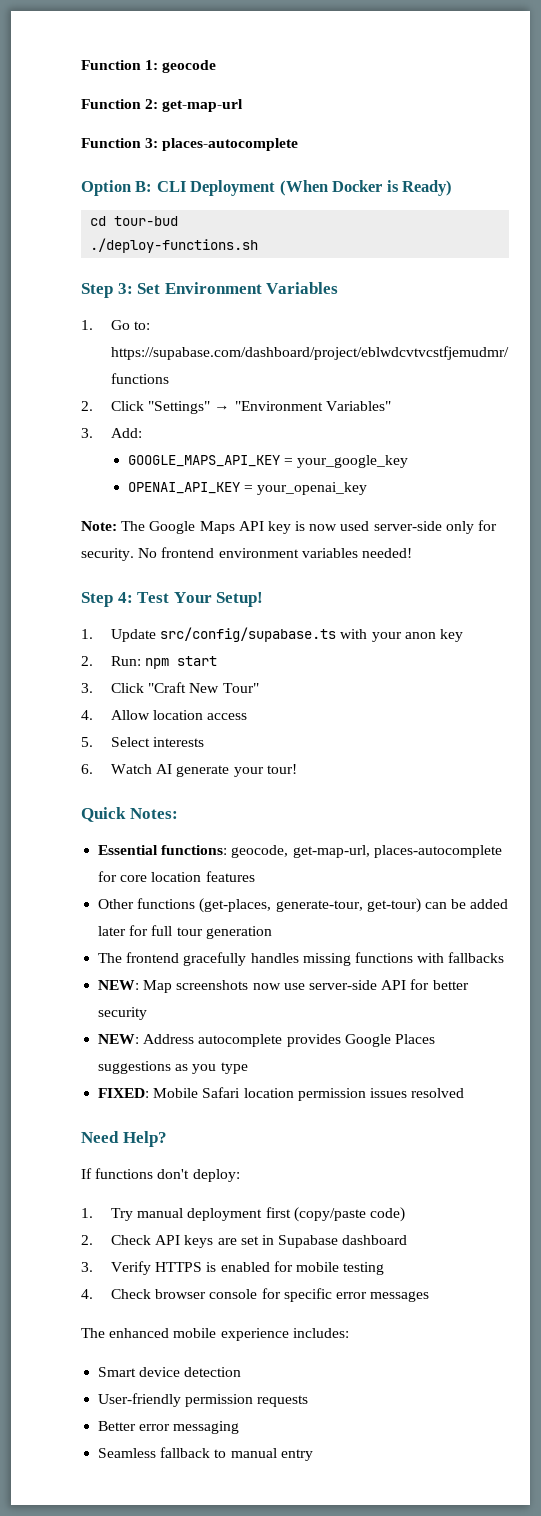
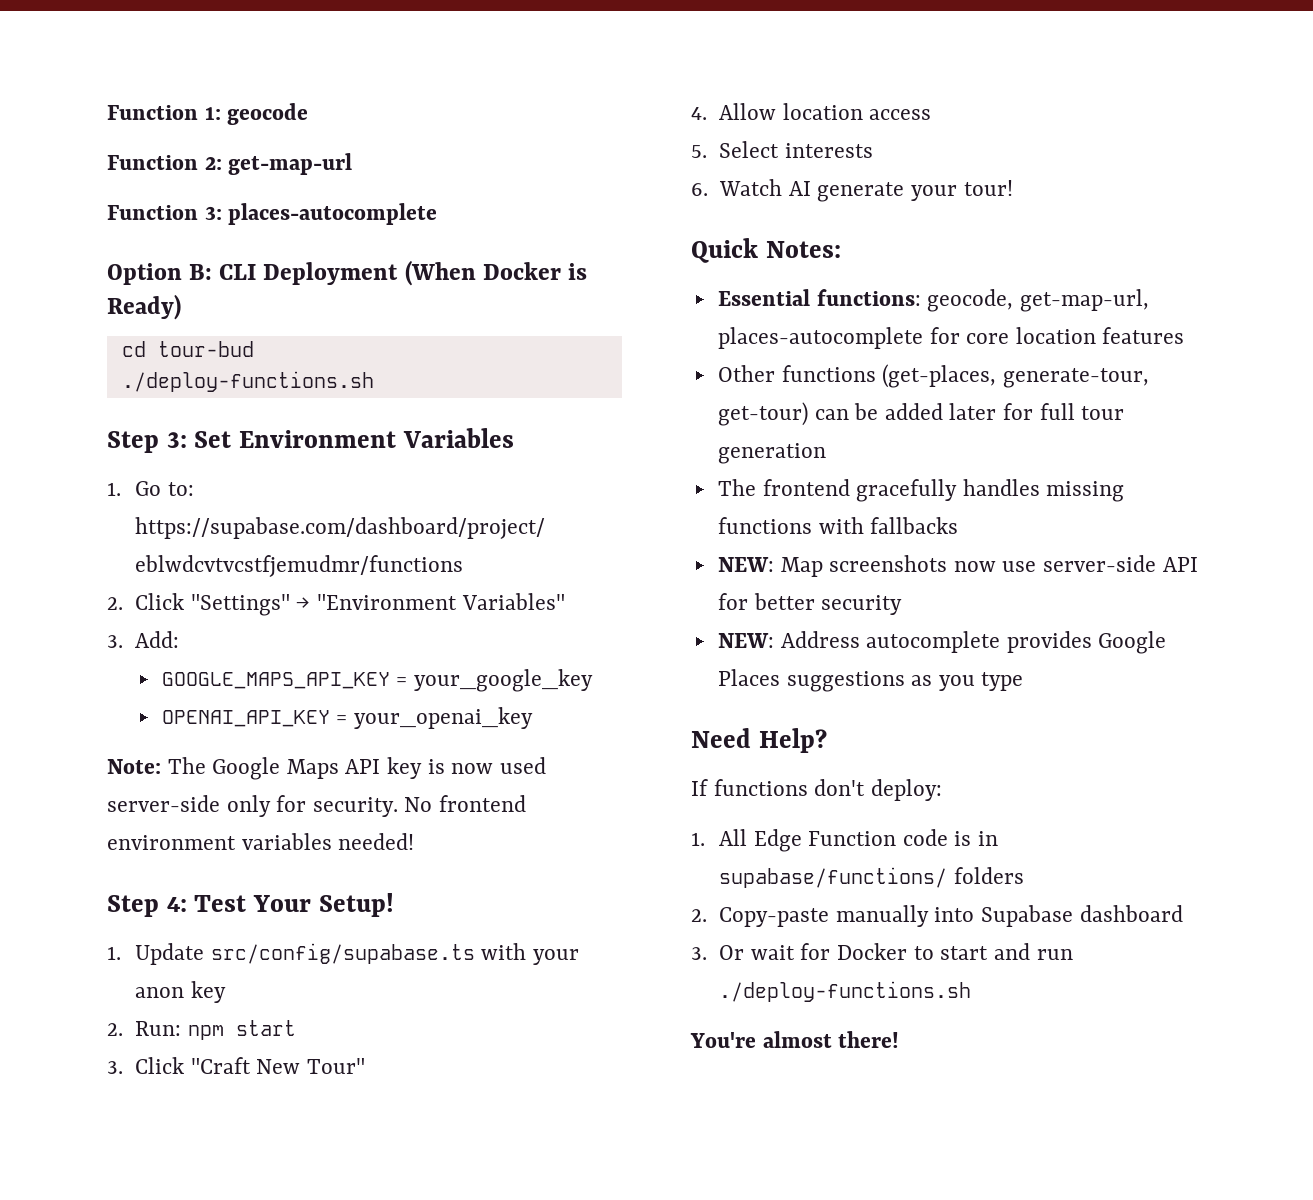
[98,1087,465,1101] // FIXED: Mobile Safari location permission issues resolved -> (1024, 681) none
[111,1207,405,1222] [81,1235,408,1248] [81,1261,385,1275] [81,1288,430,1302] [81,1328,349,1341] [98,1367,242,1377] [98,1393,309,1407] [98,1421,240,1434] [98,1447,313,1461] Try manual deployment first (copy/paste code) // 2. Check API keys are set in Supabase dashboard // 3. Verify HTTPS is enabled for mobile testing // 4. Check browser console for specific error messages // The enhanced mobile experience includes: // Smart device detection // User-friendly permission requests // Better error messaging // Seamless fallback to manual entry -> [718,829,998,852] [718,867,1024,888] [691,905,1183,927] [691,943,1073,960] [719,981,972,1002] [690,1031,900,1048] All Edge Function code is in supabase/functions/ folders // 2. Copy-paste manually into Supabase dashboard // 3. Or wait for Docker to start and run ./deploy-functions.sh // You're almost there!

